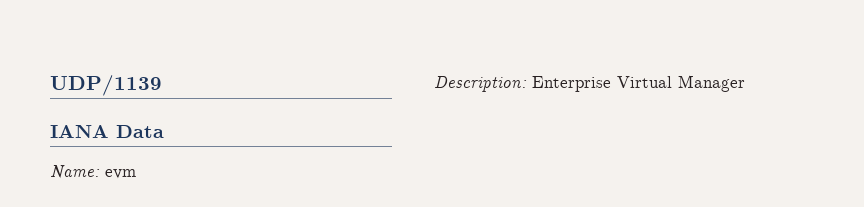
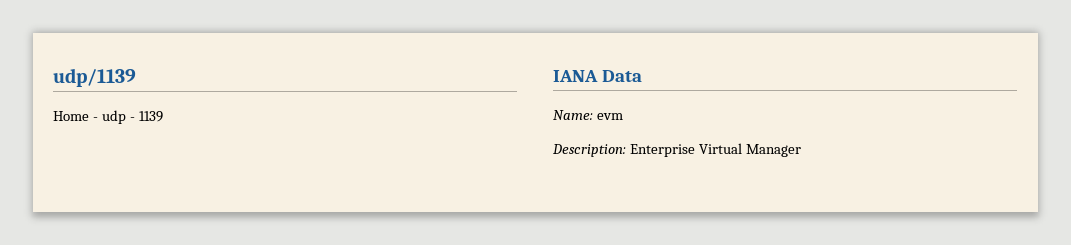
[50,75,162,96] UDP/1139 -> [53,68,136,87] [53,110,163,124] udp/1139 // Home - udp - 1139

